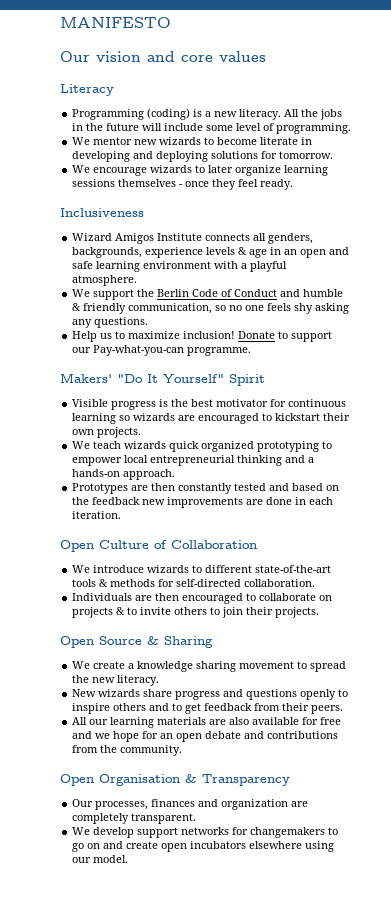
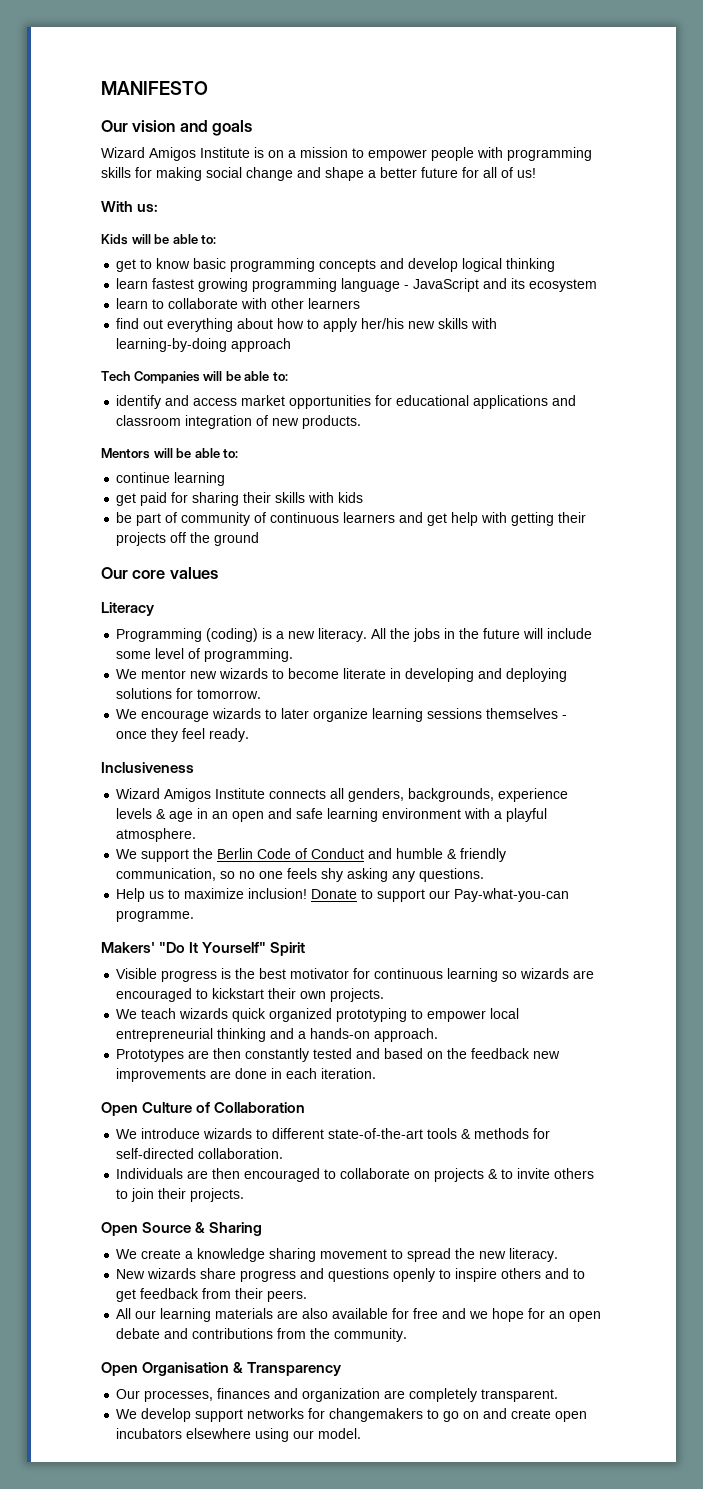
(175, 56) none -> [212,120,253,136] [101,147,592,161] [101,167,536,181] [101,201,159,212] [101,234,217,245] [116,258,556,272] [116,278,598,292] [116,298,361,309] [116,318,498,332] [116,338,292,352] [101,371,288,384] [116,395,577,409] [116,415,362,429] [101,448,239,459] [116,472,226,486] [116,492,364,506] [116,512,587,526] [116,532,260,546] [101,567,128,579] goals // Wizard Amigos Institute is on a mission to empower people with programming skills for making social change and shape a better future for all of us! // With us: // Kids will be able to: // get to know basic programming concepts and develop logical thinking // learn fastest growing programming language - JavaScript and its ecosystem // learn to collaborate with other learners // find out everything about how to apply her/his new skills with learning-by-doing approach // Tech Companies will be able to: // identify and access market opportunities for educational applications and classroom integration of new products. // Mentors will be able to: // continue learning // get paid for sharing their skills with kids // be part of community of continuous learners and get help with getting their projects off the ground // Our

